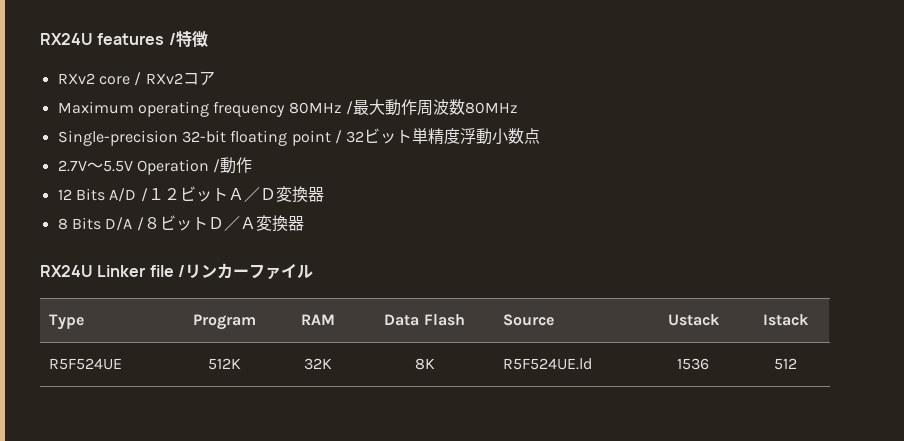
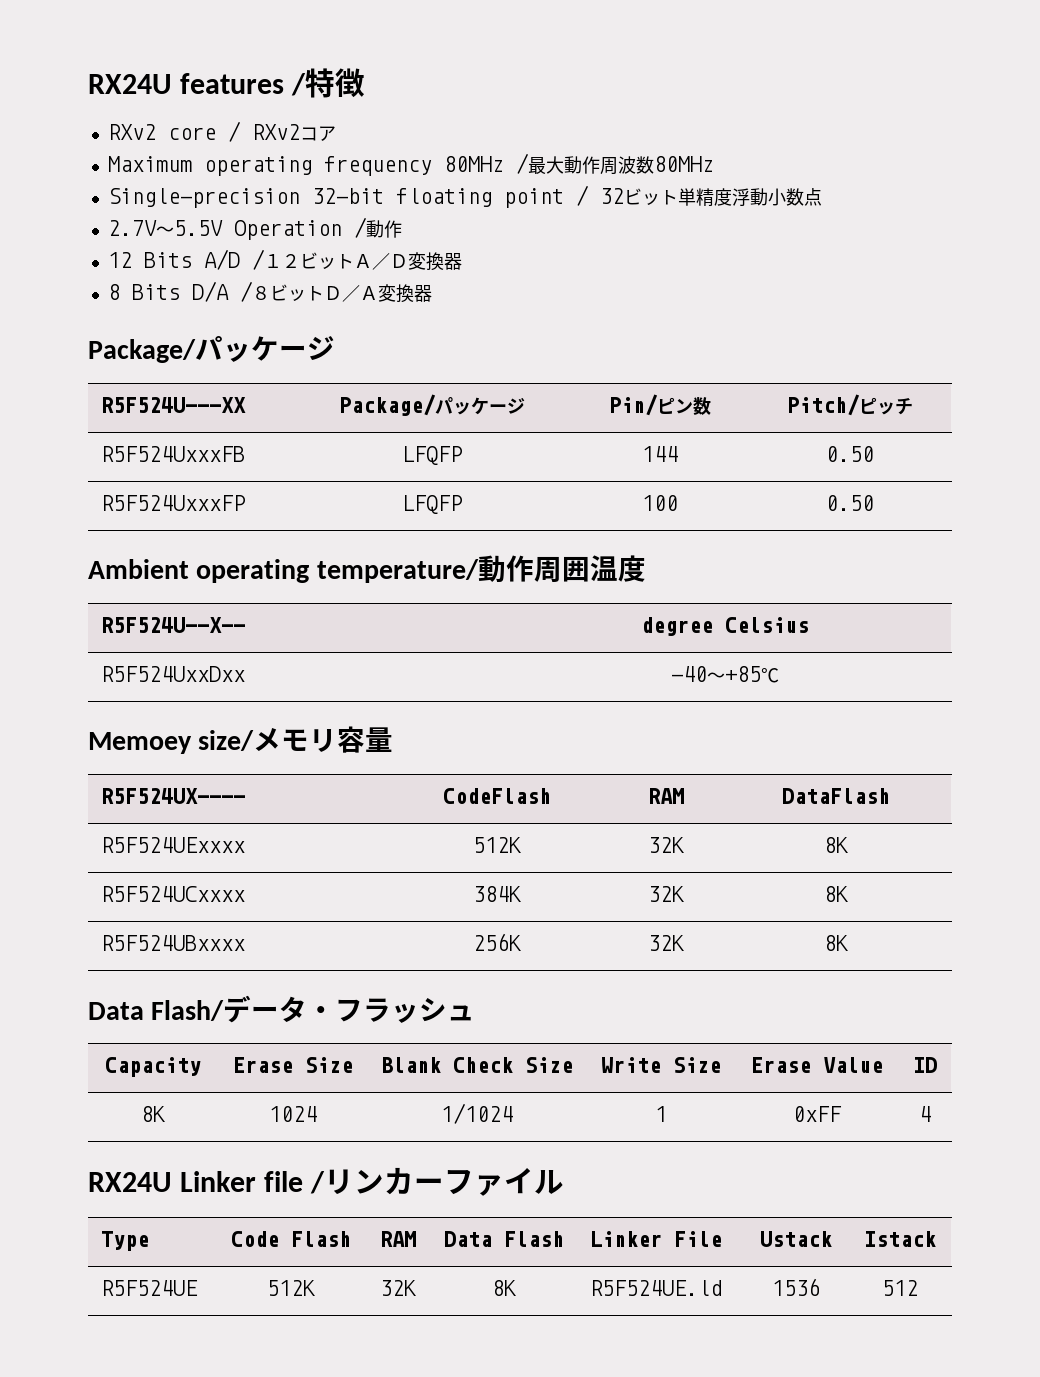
(304, 223) none -> [88,336,335,363] [100,397,246,413] [338,394,525,416] [609,394,711,416] [786,394,913,416] [100,446,245,462] [401,446,462,465] [642,446,678,462] [825,446,874,462] [100,495,245,511] [401,495,462,514] [642,495,678,511] [825,495,874,511] [88,555,646,583] [100,617,245,633] [640,617,809,636] [100,666,245,682] [670,666,779,683] [88,726,394,754] [100,788,245,804] [442,788,551,804] [648,788,684,804] [781,788,890,804] [100,837,245,853] [472,837,521,853] [648,837,684,853] [823,837,848,853] [100,886,245,902] [472,886,521,902] [648,886,684,902] [823,886,848,902] [100,935,245,951] [472,933,521,951] [648,935,684,951] [823,935,848,951] [88,995,476,1023] [105,1057,201,1077] [232,1057,353,1073] [381,1057,573,1073] [601,1057,721,1073] [750,1057,883,1073] [912,1057,937,1073] [141,1106,165,1122] [268,1106,317,1122] [441,1103,513,1124] [655,1106,667,1122] [792,1106,842,1122] [918,1106,931,1122] // Package/パッケージ // R5F524U---XX | Package/パッケージ | Pin/ピン数 | Pitch/ピッチ // R5F524UxxxFB | LFQFP | 144 | 0.50 // R5F524UxxxFP | LFQFP | 100 | 0.50 // Ambient operating temperature/動作周囲温度 // R5F524U--X-- | degree Celsius // R5F524UxxDxx | -40～+85℃ // Memoey size/メモリ容量 // R5F524UX---- | CodeFlash | RAM | DataFlash // R5F524UExxxx | 512K | 32K | 8K // R5F524UCxxxx | 384K | 32K | 8K // R5F524UBxxxx | 256K | 32K | 8K // Data Flash/データ・フラッシュ // Capacity | Erase Size | Blank Check Size | Write Size | Erase Value | ID // 8K | 1024 | 1/1024 | 1 | 0xFF | 4
[193,314,256,330] Program -> [230,1231,351,1247] Code Flash
[502,314,554,326] Source -> [589,1231,722,1247] Linker File

